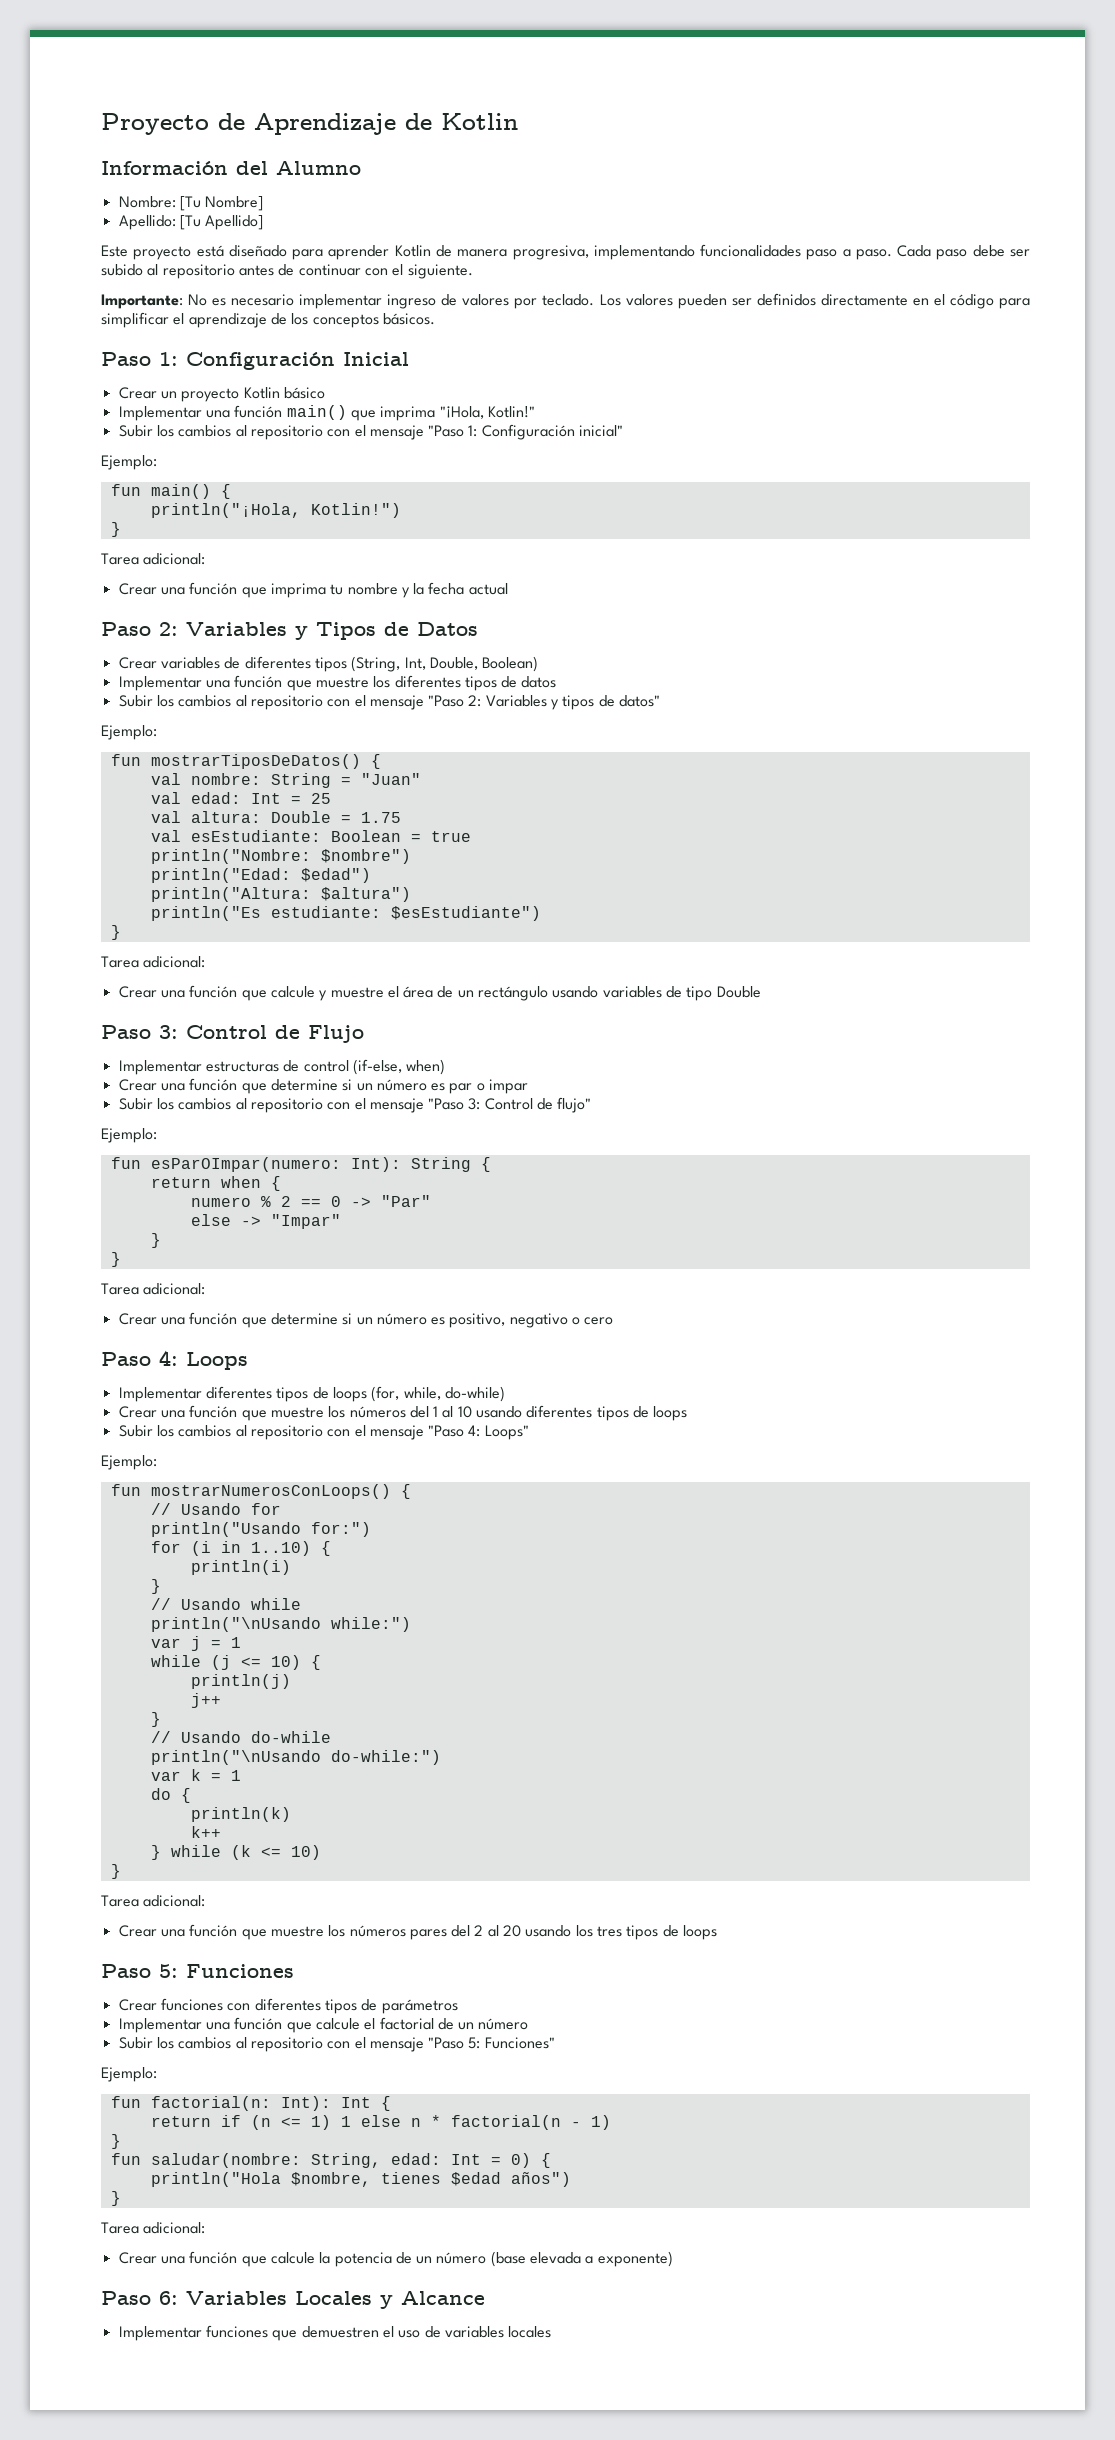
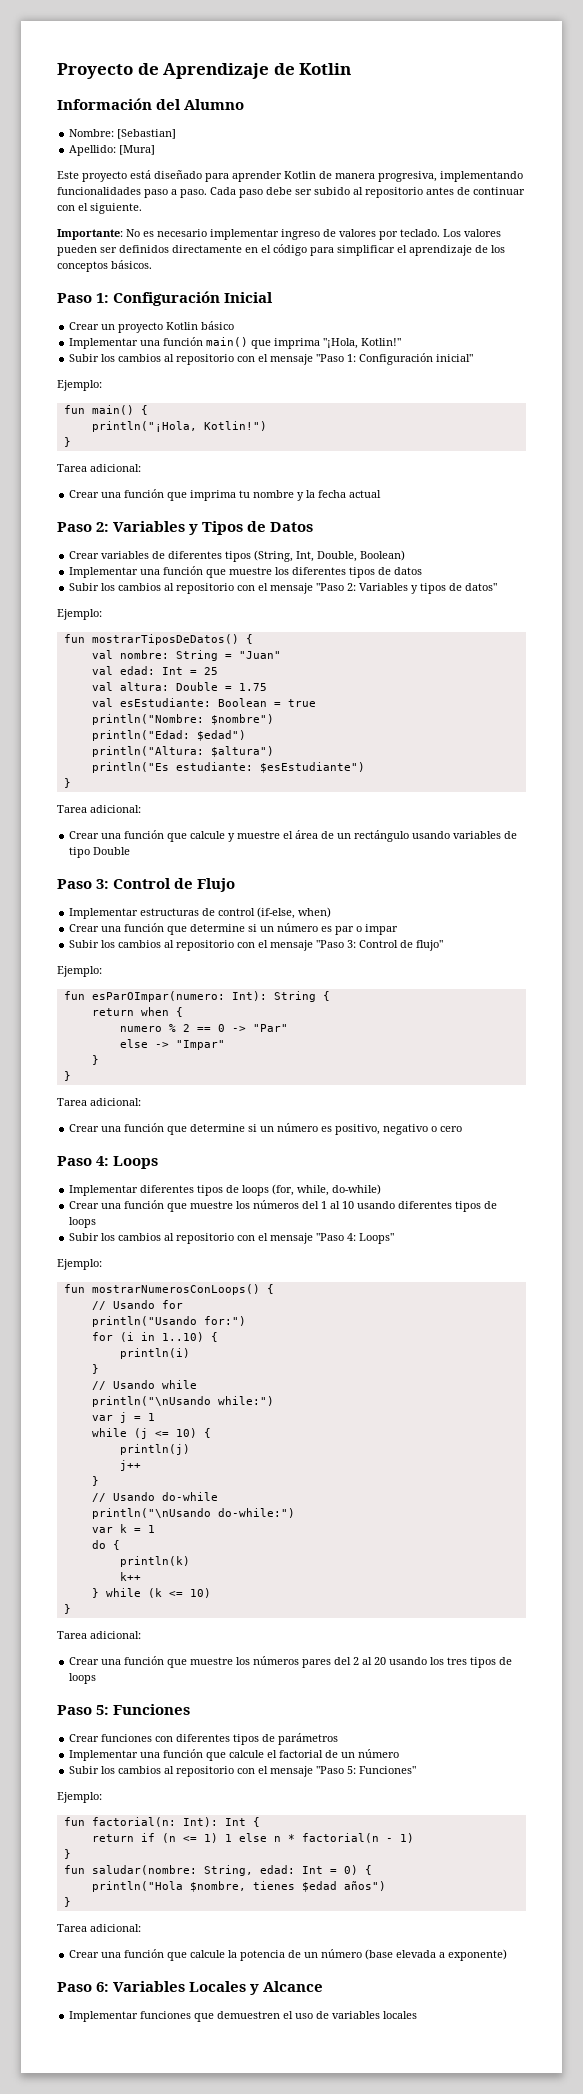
[179,196,264,211] [Tu Nombre] -> [117,129,177,139] [Sebastian]
[179,215,264,230] [Tu Apellido] -> [119,145,156,155] [Mura]

